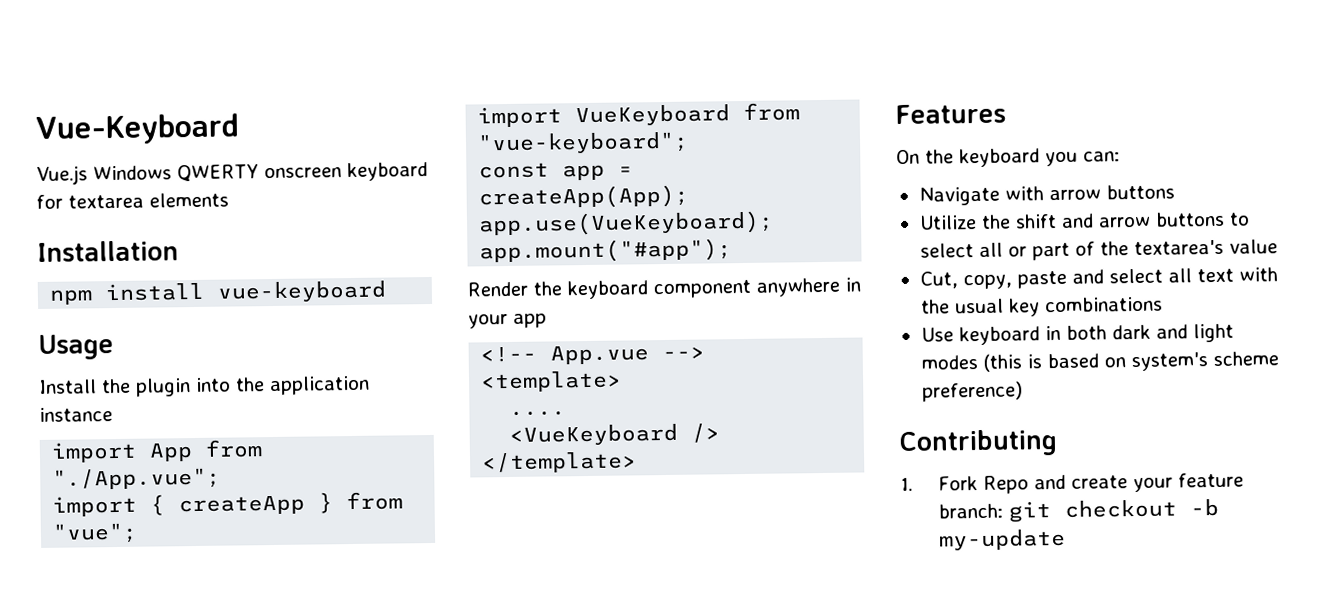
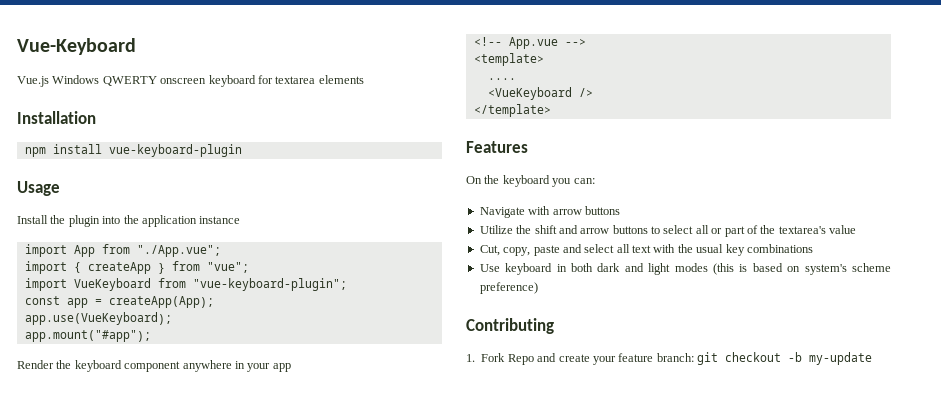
[217,280,388,303] vue-keyboard -> [108,144,242,157] vue-keyboard-plugin
[477,131,690,155] "vue-keyboard"; -> [192,278,347,291] "vue-keyboard-plugin";

